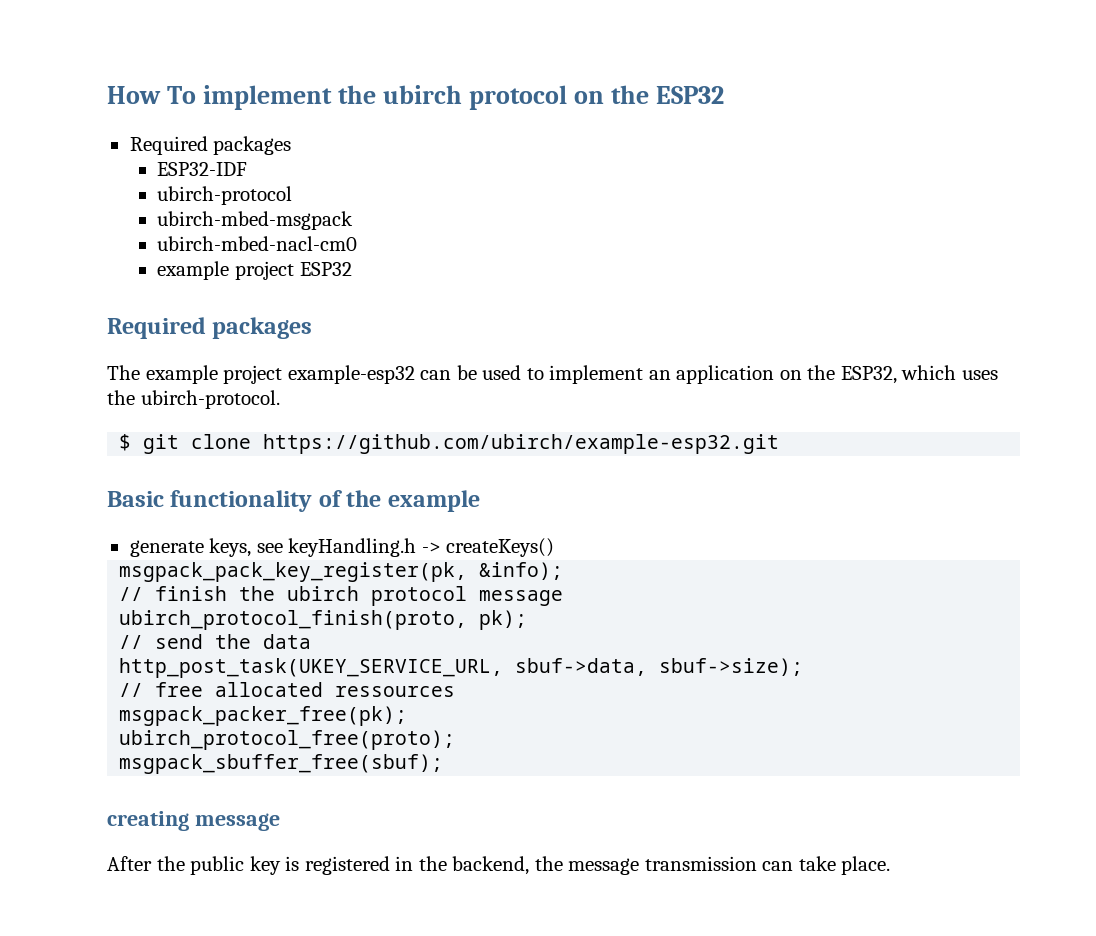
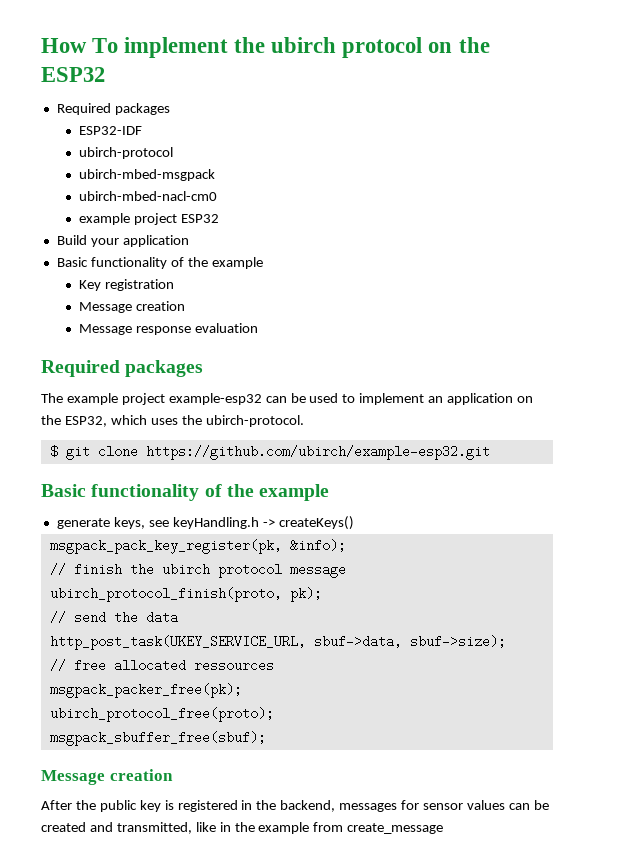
(352, 269) none -> [56,235,189,247] [56,257,263,269] [78,279,174,291] [78,301,185,313] [78,323,258,335] // Build your application // Basic functionality of the example // Key registration // Message creation // Message response evaluation
[107,811,280,831] creating message -> [41,769,173,785] Message creation
[534,856,891,875] the message transmission can take place. -> [339,800,549,812] [41,822,444,834] messages for sensor values can be created and transmitted, like in the example from create_message

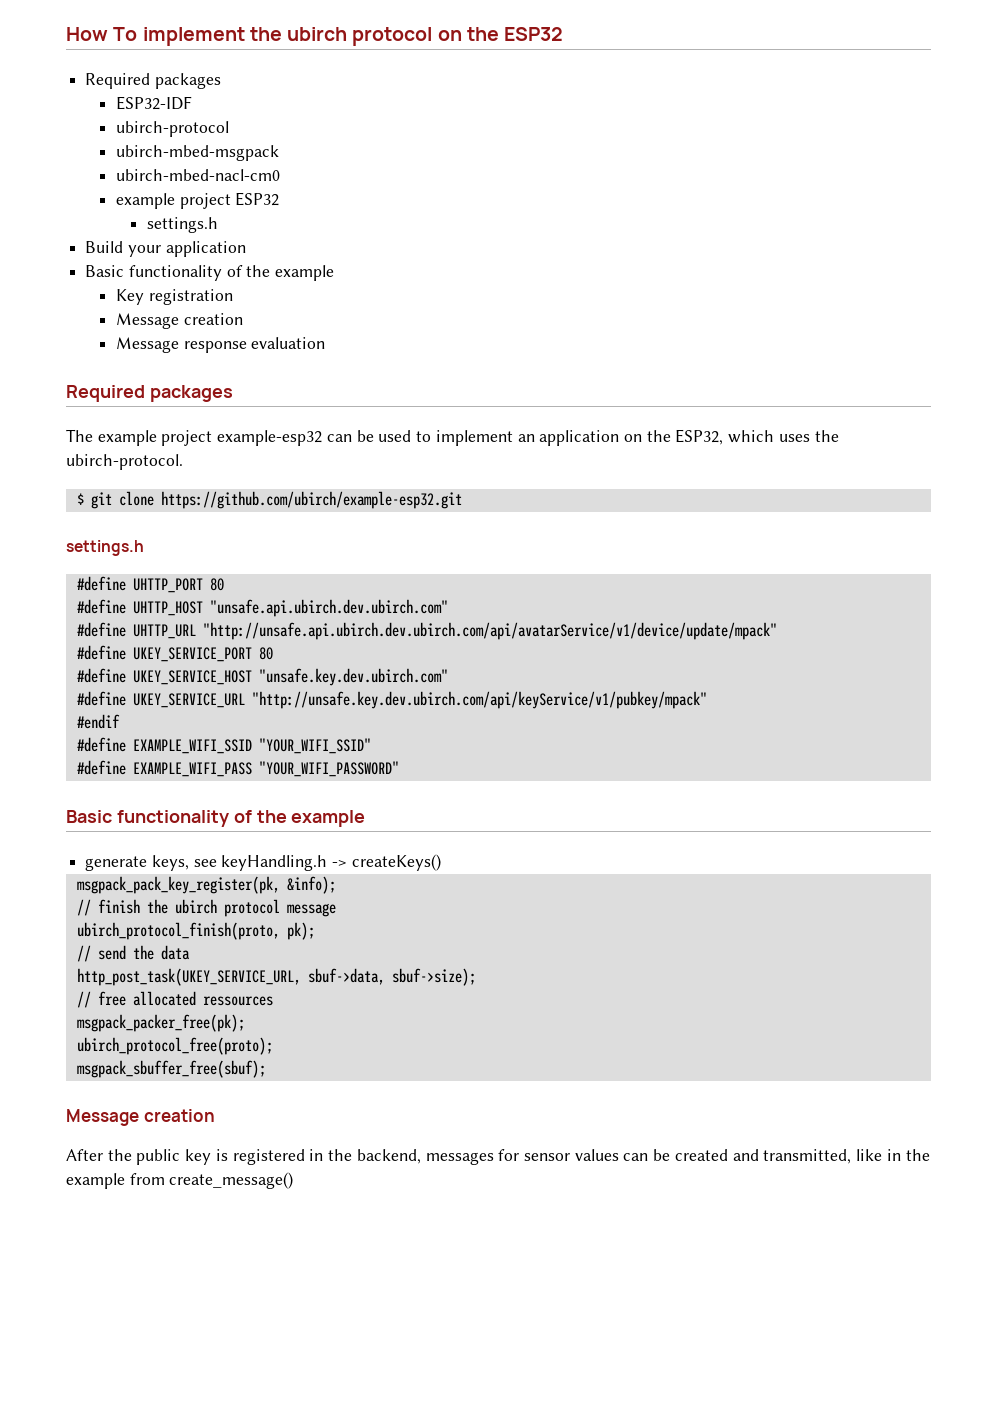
(219, 218) none -> [146,217,218,233] // settings.h
(490, 452) none -> [66,540,144,556] [76,576,224,593] [76,599,448,617] [76,622,777,640] [76,645,273,662] [76,668,448,686] [76,691,707,709] [76,714,120,729] [76,737,371,754] [76,760,399,777] // settings.h // #define UHTTP_PORT 80 // #define UHTTP_HOST "unsafe.api.ubirch.dev.ubirch.com" // #define UHTTP_URL "http://unsafe.api.ubirch.dev.ubirch.com/api/avatarService/v1/device/update/mpack" // #define UKEY_SERVICE_PORT 80 // #define UKEY_SERVICE_HOST "unsafe.key.dev.ubirch.com" // #define UKEY_SERVICE_URL "http://unsafe.key.dev.ubirch.com/api/keyService/v1/pubkey/mpack" // #endif // #define EXAMPLE_WIFI_SSID "YOUR_WIFI_SSID" // #define EXAMPLE_WIFI_PASS "YOUR_WIFI_PASSWORD"
[347,823,444,834] create_message -> [169,1172,294,1189] create_message()

